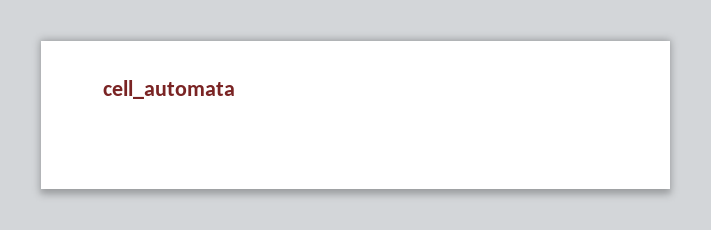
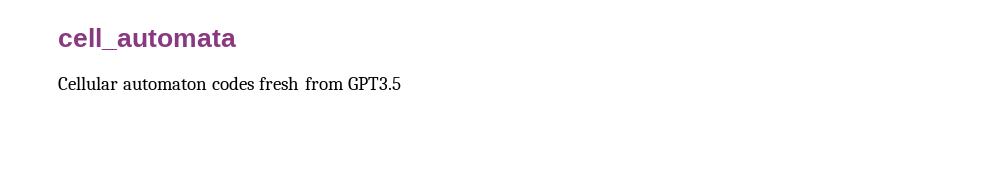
(235, 89) none -> [58,76,401,90] // Cellular automaton codes fresh from GPT3.5

